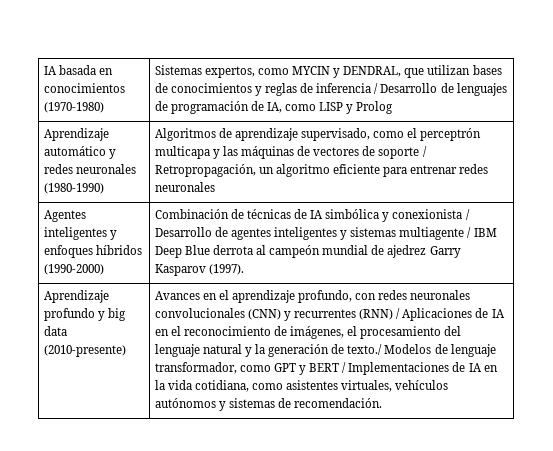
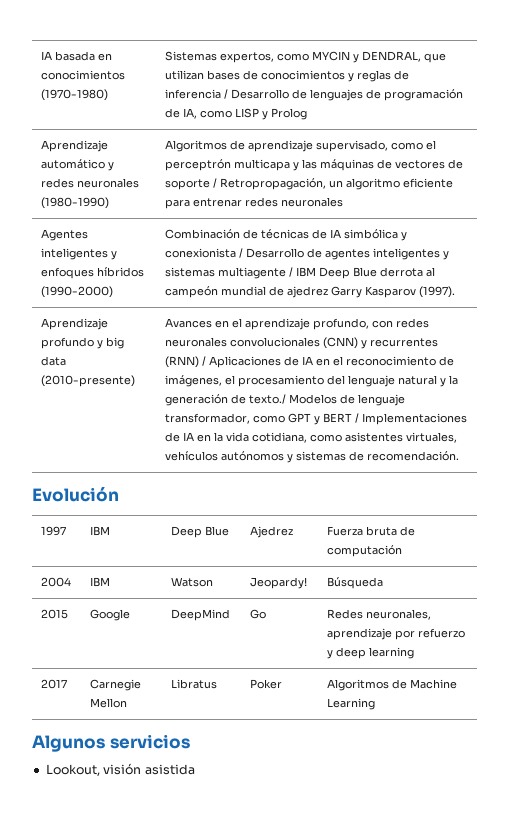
(383, 403) none -> [32,487,119,502] [41,526,67,536] [90,526,111,536] [171,526,230,538] [250,526,294,538] [327,526,416,536] [327,545,403,557] [41,577,72,587] [90,577,111,587] [171,577,214,587] [250,577,308,589] [327,577,384,589] [41,609,69,619] [90,609,131,621] [171,609,231,621] [250,609,267,619] [327,609,432,620] [327,628,466,640] [327,647,415,659] [41,679,68,689] [90,679,142,691] [90,698,128,708] [171,679,218,689] [250,679,283,689] [327,679,458,691] [327,698,376,710] [32,734,190,752] [45,763,195,776] // Evolución // 1997 | IBM | Deep Blue | Ajedrez | Fuerza bruta de computación // 2004 | IBM | Watson | Jeopardy! | Búsqueda // 2015 | Google | DeepMind | Go | Redes neuronales, aprendizaje por refuerzo y deep learning // 2017 | Carnegie Mellon | Libratus | Poker | Algoritmos de Machine Learning // Algunos servicios // Lookout, visión asistida

